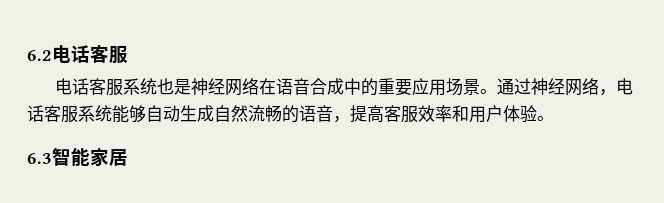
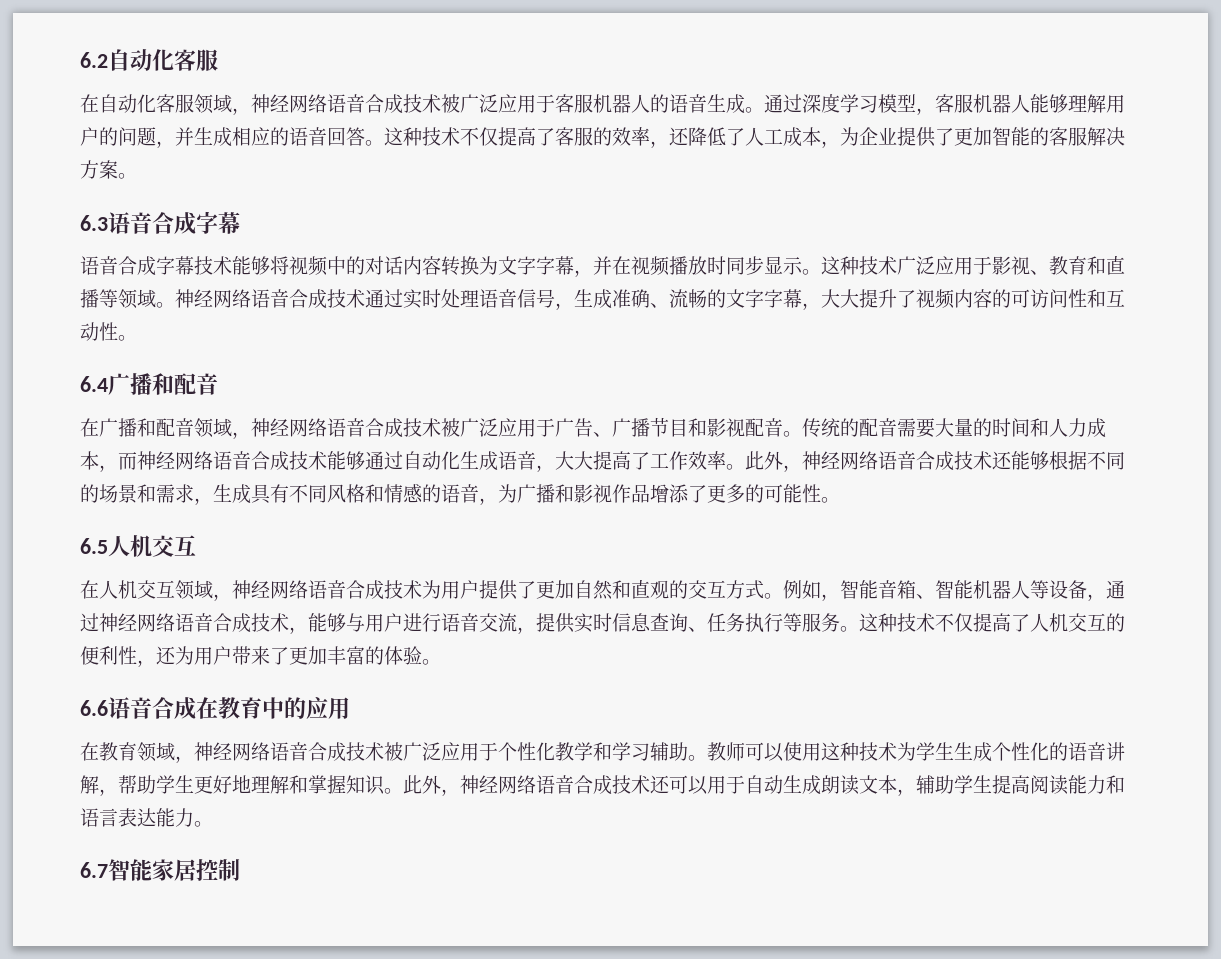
[52,45,90,63] 电话 -> [108,49,174,71] 自动化
[55,78,634,96] [27,105,554,123] [27,153,52,164] 电话客服系统也是神经网络在语音合成中的重要应用场景。通过神经网络，电话客服系统能够自动生成自然流畅的语音，提高客服效率和用户体验。 // 6.3 -> [80,94,1125,115] [80,127,1125,148] [80,160,137,179] [80,211,240,235] [80,256,1125,277] [80,289,1125,310] [80,322,137,341] [80,373,218,395] [80,417,1106,439] [80,451,1125,472] [80,484,840,505] [80,535,196,557] [80,580,1125,601] [80,613,1125,634] [80,646,441,667] [80,697,350,720] [80,742,1125,763] [80,775,1125,796] [80,808,213,827] [80,862,108,878] 在自动化客服领域，神经网络语音合成技术被广泛应用于客服机器人的语音生成。通过深度学习模型，客服机器人能够理解用户的问题，并生成相应的语音回答。这种技术不仅提高了客服的效率，还降低了人工成本，为企业提供了更加智能的客服解决方案。 // 6.3语音合成字幕 // 语音合成字幕技术能够将视频中的对话内容转换为文字字幕，并在视频播放时同步显示。这种技术广泛应用于影视、教育和直播等领域。神经网络语音合成技术通过实时处理语音信号，生成准确、流畅的文字字幕，大大提升了视频内容的可访问性和互动性。 // 6.4广播和配音 // 在广播和配音领域，神经网络语音合成技术被广泛应用于广告、广播节目和影视配音。传统的配音需要大量的时间和人力成本，而神经网络语音合成技术能够通过自动化生成语音，大大提高了工作效率。此外，神经网络语音合成技术还能够根据不同的场景和需求，生成具有不同风格和情感的语音，为广播和影视作品增添了更多的可能性。 // 6.5人机交互 // 在人机交互领域，神经网络语音合成技术为用户提供了更加自然和直观的交互方式。例如，智能音箱、智能机器人等设备，通过神经网络语音合成技术，能够与用户进行语音交流，提供实时信息查询、任务执行等服务。这种技术不仅提高了人机交互的便利性，还为用户带来了更加丰富的体验。 // 6.6语音合成在教育中的应用 // 在教育领域，神经网络语音合成技术被广泛应用于个性化教学和学习辅助。教师可以使用这种技术为学生生成个性化的语音讲解，帮助学生更好地理解和掌握知识。此外，神经网络语音合成技术还可以用于自动生成朗读文本，辅助学生提高阅读能力和语言表达能力。 // 6.7
(128, 157) none -> [196,859,240,881] 控制

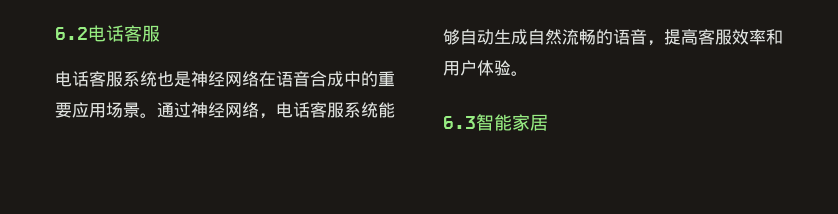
[108,49,174,71] 自动化 -> [88,25,124,42] 电话
[80,94,1125,115] [80,127,1125,148] [80,160,137,179] [80,211,240,235] [80,256,1125,277] [80,289,1125,310] [80,322,137,341] [80,373,218,395] [80,417,1106,439] [80,451,1125,472] [80,484,840,505] [80,535,196,557] [80,580,1125,601] [80,613,1125,634] [80,646,441,667] [80,697,350,720] [80,742,1125,763] [80,775,1125,796] [80,808,213,827] [80,862,108,878] 在自动化客服领域，神经网络语音合成技术被广泛应用于客服机器人的语音生成。通过深度学习模型，客服机器人能够理解用户的问题，并生成相应的语音回答。这种技术不仅提高了客服的效率，还降低了人工成本，为企业提供了更加智能的客服解决方案。 // 6.3语音合成字幕 // 语音合成字幕技术能够将视频中的对话内容转换为文字字幕，并在视频播放时同步显示。这种技术广泛应用于影视、教育和直播等领域。神经网络语音合成技术通过实时处理语音信号，生成准确、流畅的文字字幕，大大提升了视频内容的可访问性和互动性。 // 6.4广播和配音 // 在广播和配音领域，神经网络语音合成技术被广泛应用于广告、广播节目和影视配音。传统的配音需要大量的时间和人力成本，而神经网络语音合成技术能够通过自动化生成语音，大大提高了工作效率。此外，神经网络语音合成技术还能够根据不同的场景和需求，生成具有不同风格和情感的语音，为广播和影视作品增添了更多的可能性。 // 6.5人机交互 // 在人机交互领域，神经网络语音合成技术为用户提供了更加自然和直观的交互方式。例如，智能音箱、智能机器人等设备，通过神经网络语音合成技术，能够与用户进行语音交流，提供实时信息查询、任务执行等服务。这种技术不仅提高了人机交互的便利性，还为用户带来了更加丰富的体验。 // 6.6语音合成在教育中的应用 // 在教育领域，神经网络语音合成技术被广泛应用于个性化教学和学习辅助。教师可以使用这种技术为学生生成个性化的语音讲解，帮助学生更好地理解和掌握知识。此外，神经网络语音合成技术还可以用于自动生成朗读文本，辅助学生提高阅读能力和语言表达能力。 // 6.7 -> [55,71,395,87] [55,102,395,119] [443,29,783,46] [443,60,528,76] [443,116,476,129] 电话客服系统也是神经网络在语音合成中的重要应用场景。通过神经网络，电话客服系统能够自动生成自然流畅的语音，提高客服效率和用户体验。 // 6.3
[196,859,240,881] 控制 -> (548, 122) none

